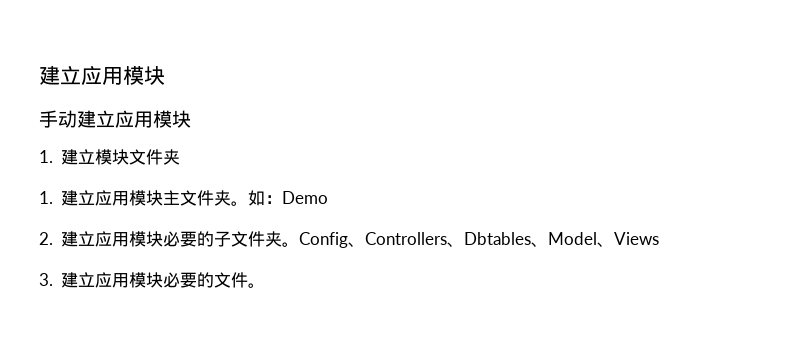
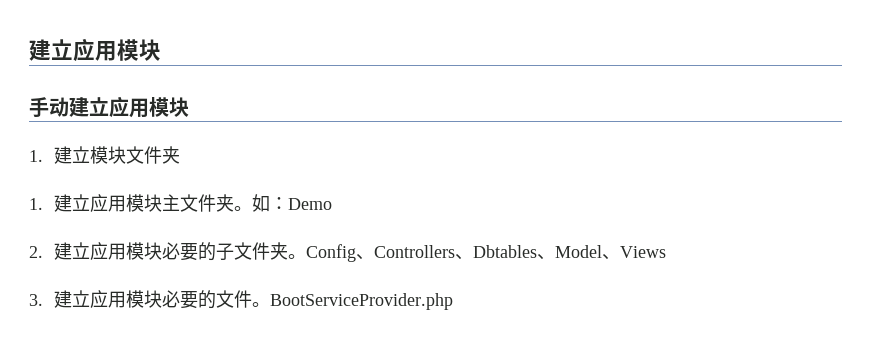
(266, 285) none -> [270,293,454,310] BootServiceProvider.php

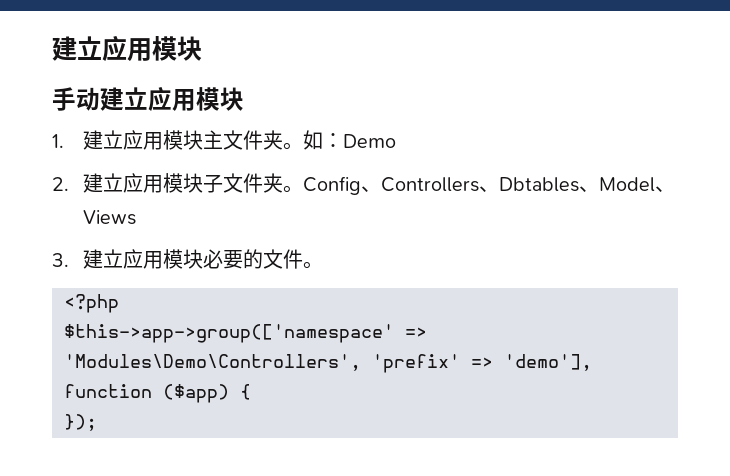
[29,146,181,164] // 1.建立模块文件夹 -> (244, 99) none
[162,242,217,261] 必要的 -> (204, 183) none
[270,293,454,310] BootServiceProvider.php -> [64,294,119,313] [64,324,427,343] [64,354,592,373] [64,384,251,403] [64,414,97,431] // <?php // $this->app->group(['namespace' => 'Modules\Demo\Controllers', 'prefix' => 'demo'], function ($app) { // });

